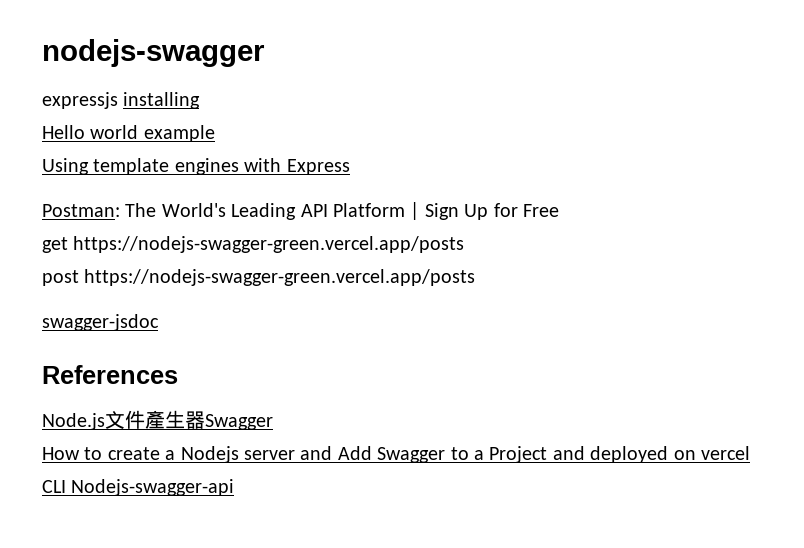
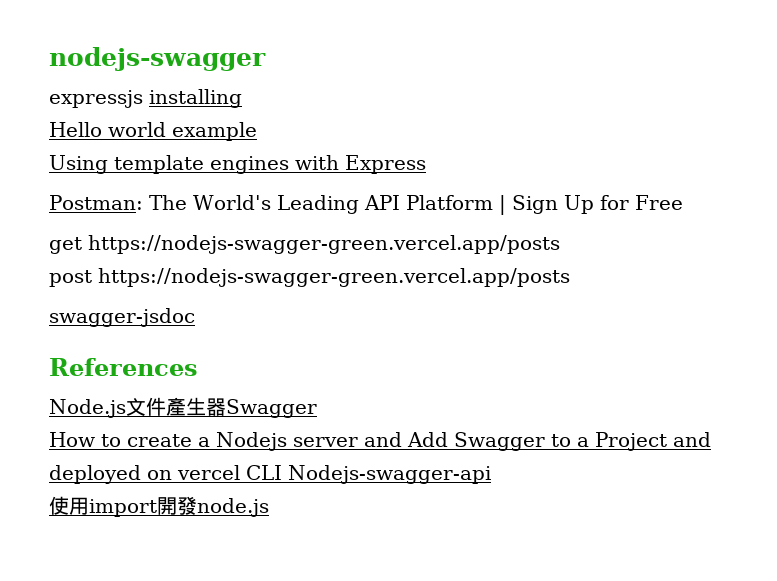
(235, 487) none -> [49,496,269,517] // 使用import開發node.js

